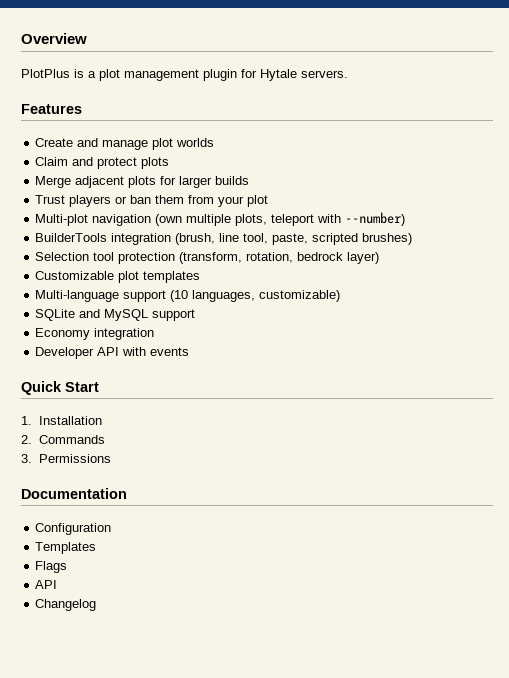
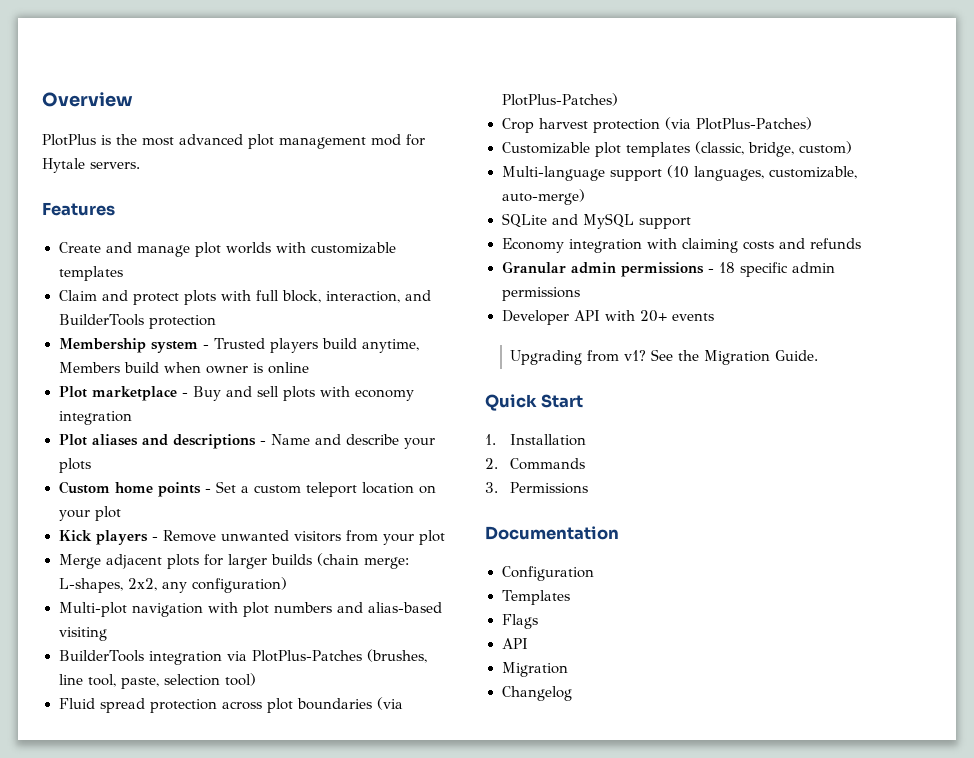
[88,71,96,78] a -> [116,134,243,146] the most advanced
[203,69,237,81] plugin -> [371,134,401,146] mod
(215, 142) none -> [275,242,396,254] [58,266,123,281] with customizable templates
(170, 163) none -> [220,290,431,303] [58,314,217,329] [58,338,420,353] [58,362,309,374] [58,386,414,401] [58,411,132,425] [58,434,435,449] [58,458,91,473] [58,481,436,497] [58,506,121,521] [58,530,445,545] with full block, interaction, and BuilderTools protection // Membership system - Trusted players build anytime, Members build when owner is online // Plot marketplace - Buy and sell plots with economy integration // Plot aliases and descriptions - Name and describe your plots // Custom home points - Set a custom teleport location on your plot // Kick players - Remove unwanted visitors from your plot
[35,195,269,207] [35,212,406,226] [35,233,413,245] [35,252,380,264] // Trust players or ban them from your plot // Multi-plot navigation (own multiple plots, teleport with --number) // BuilderTools integration (brush, line tool, paste, scripted brushes) // Selection tool protection (transform, rotation, bedrock layer) -> [316,553,409,569] [58,577,287,593] [58,602,442,617] [58,627,107,641] [58,649,428,665] [58,673,256,689] [58,697,403,713] [501,93,618,106] [501,117,812,133] (chain merge: L-shapes, 2x2, any configuration) // Multi-plot navigation with plot numbers and alias-based visiting // BuilderTools integration via PlotPlus-Patches (brushes, line tool, paste, selection tool) // Fluid spread protection across plot boundaries (via PlotPlus-Patches) // Crop harvest protection (via PlotPlus-Patches)
(201, 277) none -> [694,141,852,157] (classic, bridge, custom)
[259,290,341,302] customizable) -> [768,166,857,179] [501,189,585,205] customizable, auto-merge)
(155, 334) none -> [646,238,861,253] [501,261,835,277] [501,287,580,301] with claiming costs and refunds // Granular admin permissions - 18 specific admin permissions
(147, 351) none -> [639,310,667,322] 20+
(190, 351) none -> [510,349,819,365] // Upgrading from v1? See the Migration Guide.
(58, 584) none -> [501,662,568,677] // Migration

